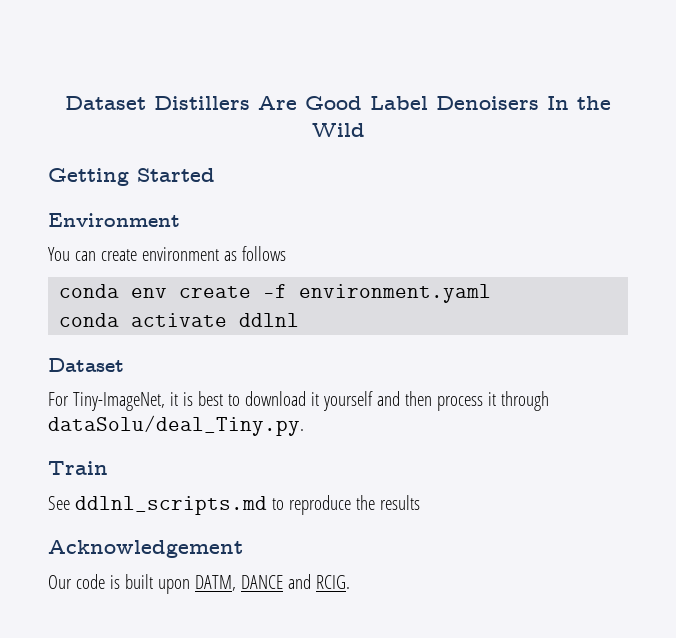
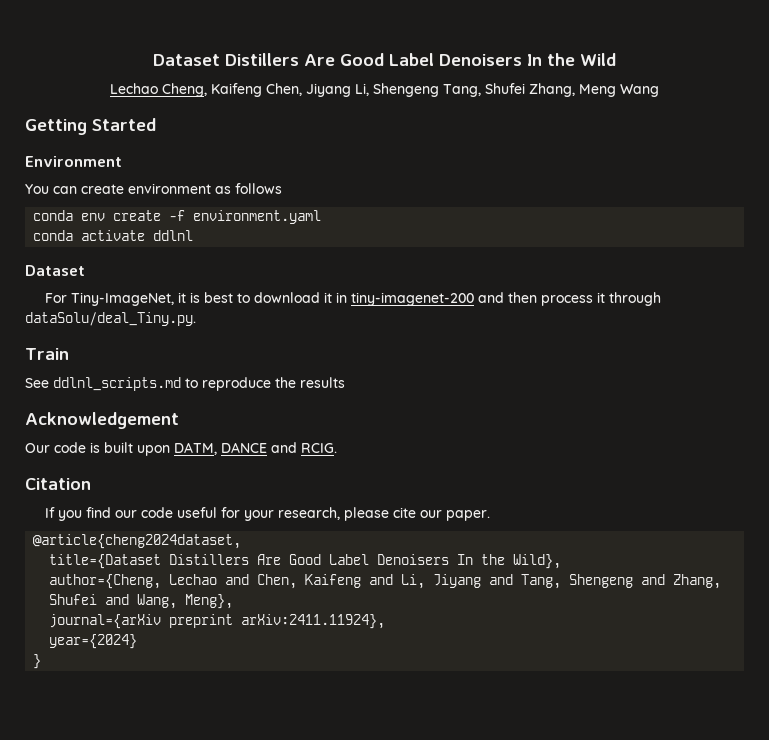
(365, 130) none -> [110,83,659,97] // Lechao Cheng, Kaifeng Chen, Jiyang Li, Shengeng Tang, Shufei Zhang, Meng Wang
[322,391,373,411] yourself -> [336,292,475,306] in tiny-imagenet-200
(350, 582) none -> [25,478,91,490] [45,507,491,521] [33,534,242,549] [49,554,562,569] [49,574,722,589] [49,594,234,609] [49,614,386,629] [49,634,138,649] [33,654,42,669] // Citation // If you find our code useful for your research, please cite our paper. // @article{cheng2024dataset, // title={Dataset Distillers Are Good Label Denoisers In the Wild}, // author={Cheng, Lechao and Chen, Kaifeng and Li, Jiyang and Tang, Shengeng and Zhang, Shufei and Wang, Meng}, // journal={arXiv preprint arXiv:2411.11924}, // year={2024} // }

